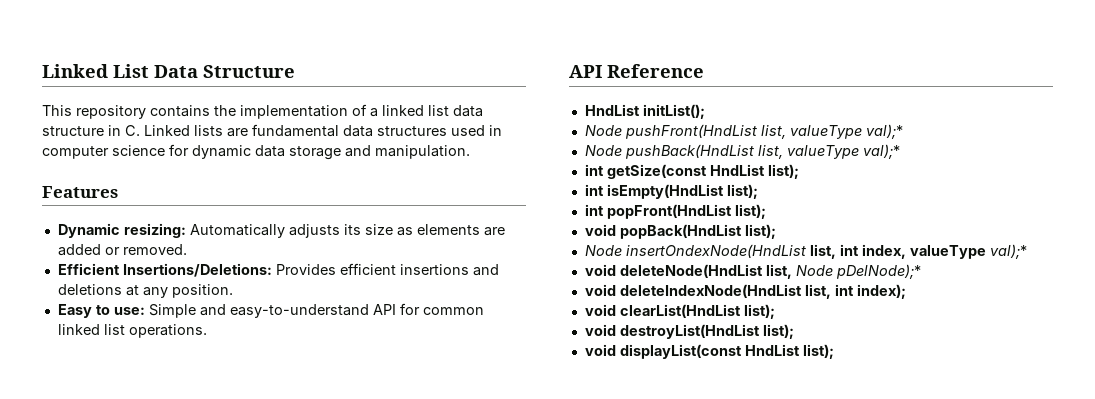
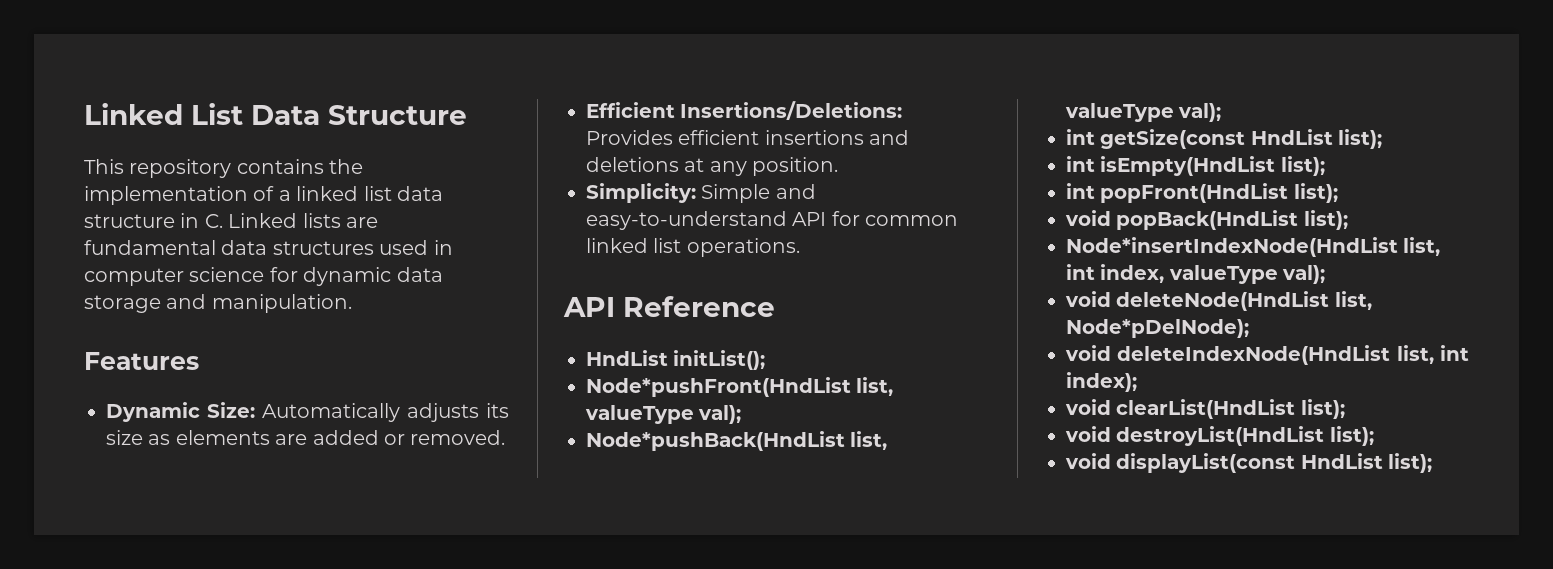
[123,223,186,238] resizing: -> [207,402,255,418] Size:
[57,304,145,318] Easy to use: -> [586,183,696,203] Simplicity:
[584,124,903,139] [584,144,900,159] Node pushFront(HndList list, valueType val);* // Node pushBack(HndList list, valueType val);* -> [586,377,894,397] [585,405,742,424] [586,431,888,451] [1065,103,1222,122] Node*pushFront(HndList list, valueType val); // Node*pushBack(HndList list, valueType val);
[584,244,806,258] Node insertOndexNode(HndList -> [1066,237,1398,257] Node*insertIndexNode(HndList
[989,244,1027,259] val);* -> [1282,265,1326,284] val);
[795,264,921,279] Node pDelNode);* -> [1066,319,1249,338] Node*pDelNode);

